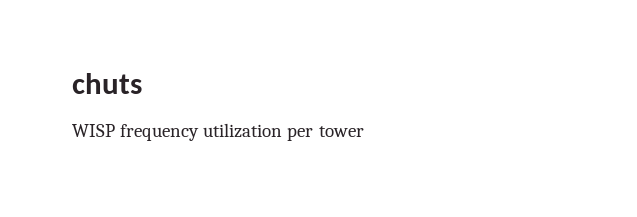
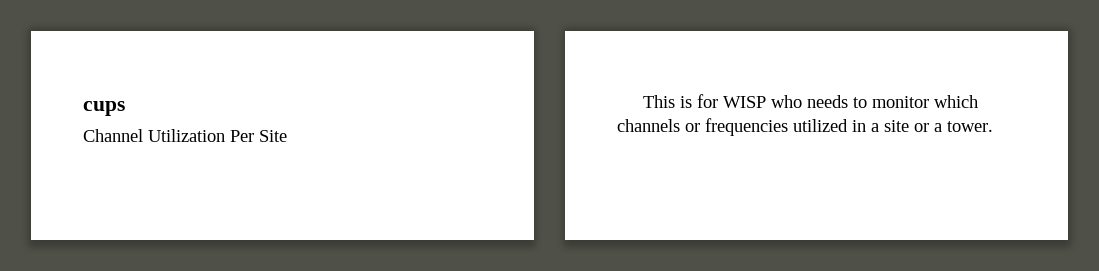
[72,73,142,94] [72,123,364,141] chuts // WISP frequency utilization per tower -> [83,101,125,116] [83,129,287,142] [643,94,979,108] [617,118,993,136] cups // Channel Utilization Per Site // This is for WISP who needs to monitor which channels or frequencies utilized in a site or a tower.

